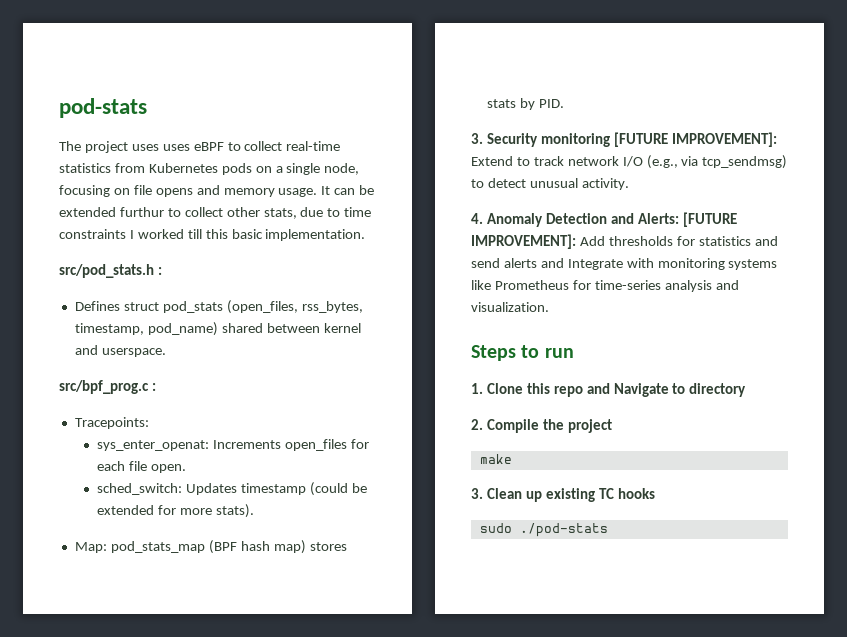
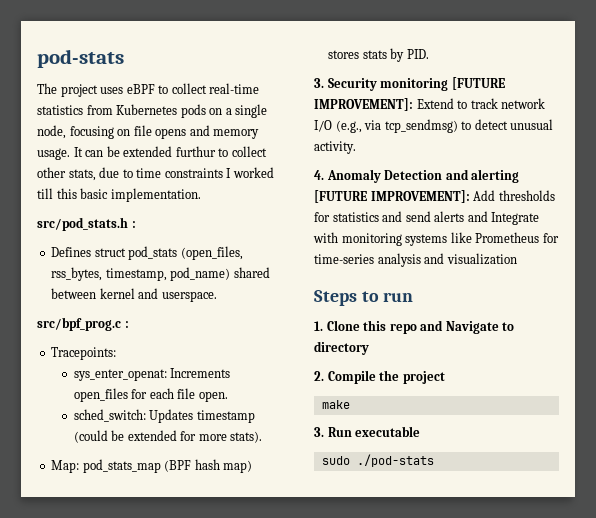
[162,144,190,151] uses -> (124, 90) none
[637,213,679,224] Alerts: -> [471,169,520,183] alerting
[471,302,549,312] visualization. -> [446,253,517,265] visualization
[486,488,655,502] Clean up existing TC hooks -> [327,426,421,437] Run executable

